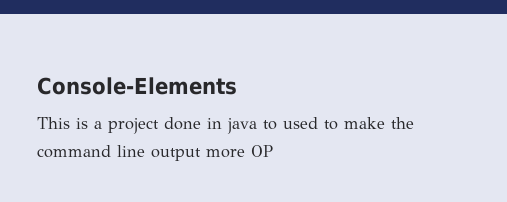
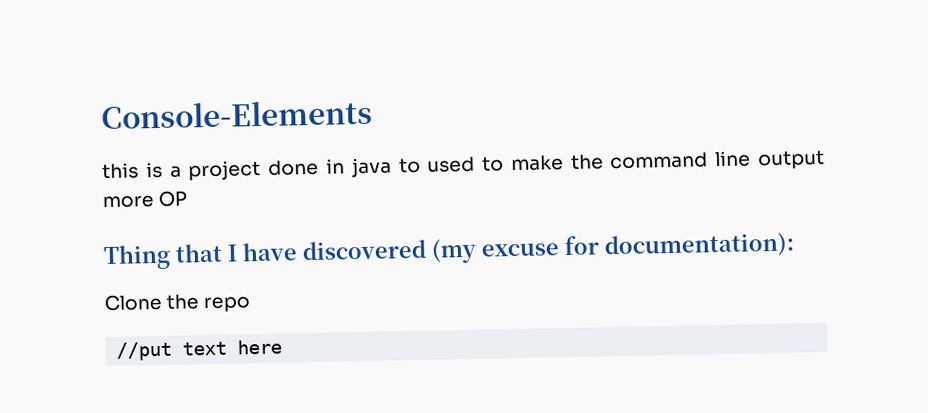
[37,117,70,129] This -> [102,162,139,180] this
(273, 151) none -> [103,232,795,271] [104,293,252,313] [116,339,283,361] // Thing that I have discovered (my excuse for documentation): // Clone the repo // //put text here

